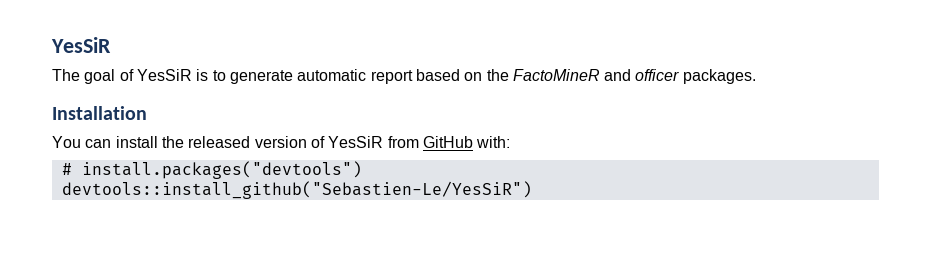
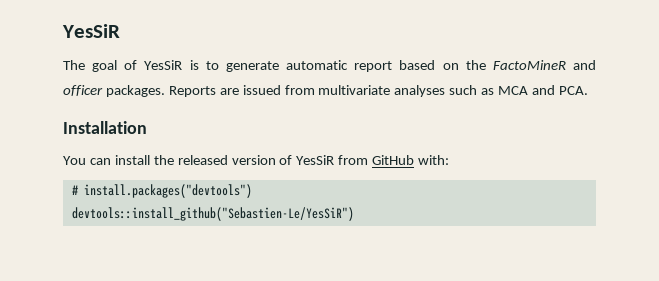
(756, 76) none -> [168,85,588,97] Reports are issued from multivariate analyses such as MCA and PCA.

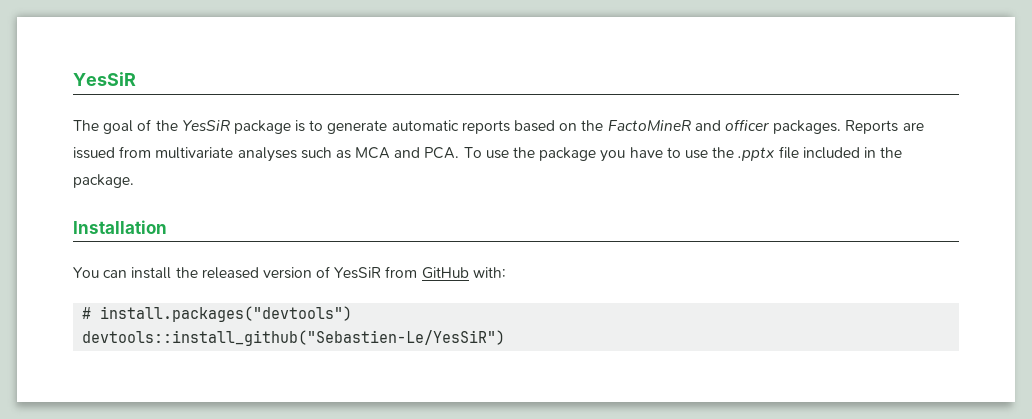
[144,60,183,70] YesSiR -> [155,120,291,134] the YesSiR package
[354,61,393,72] report -> [461,120,510,134] reports
(588, 90) none -> [463,146,903,162] [73,174,134,188] To use the package you have to use the .pptx file included in the package.

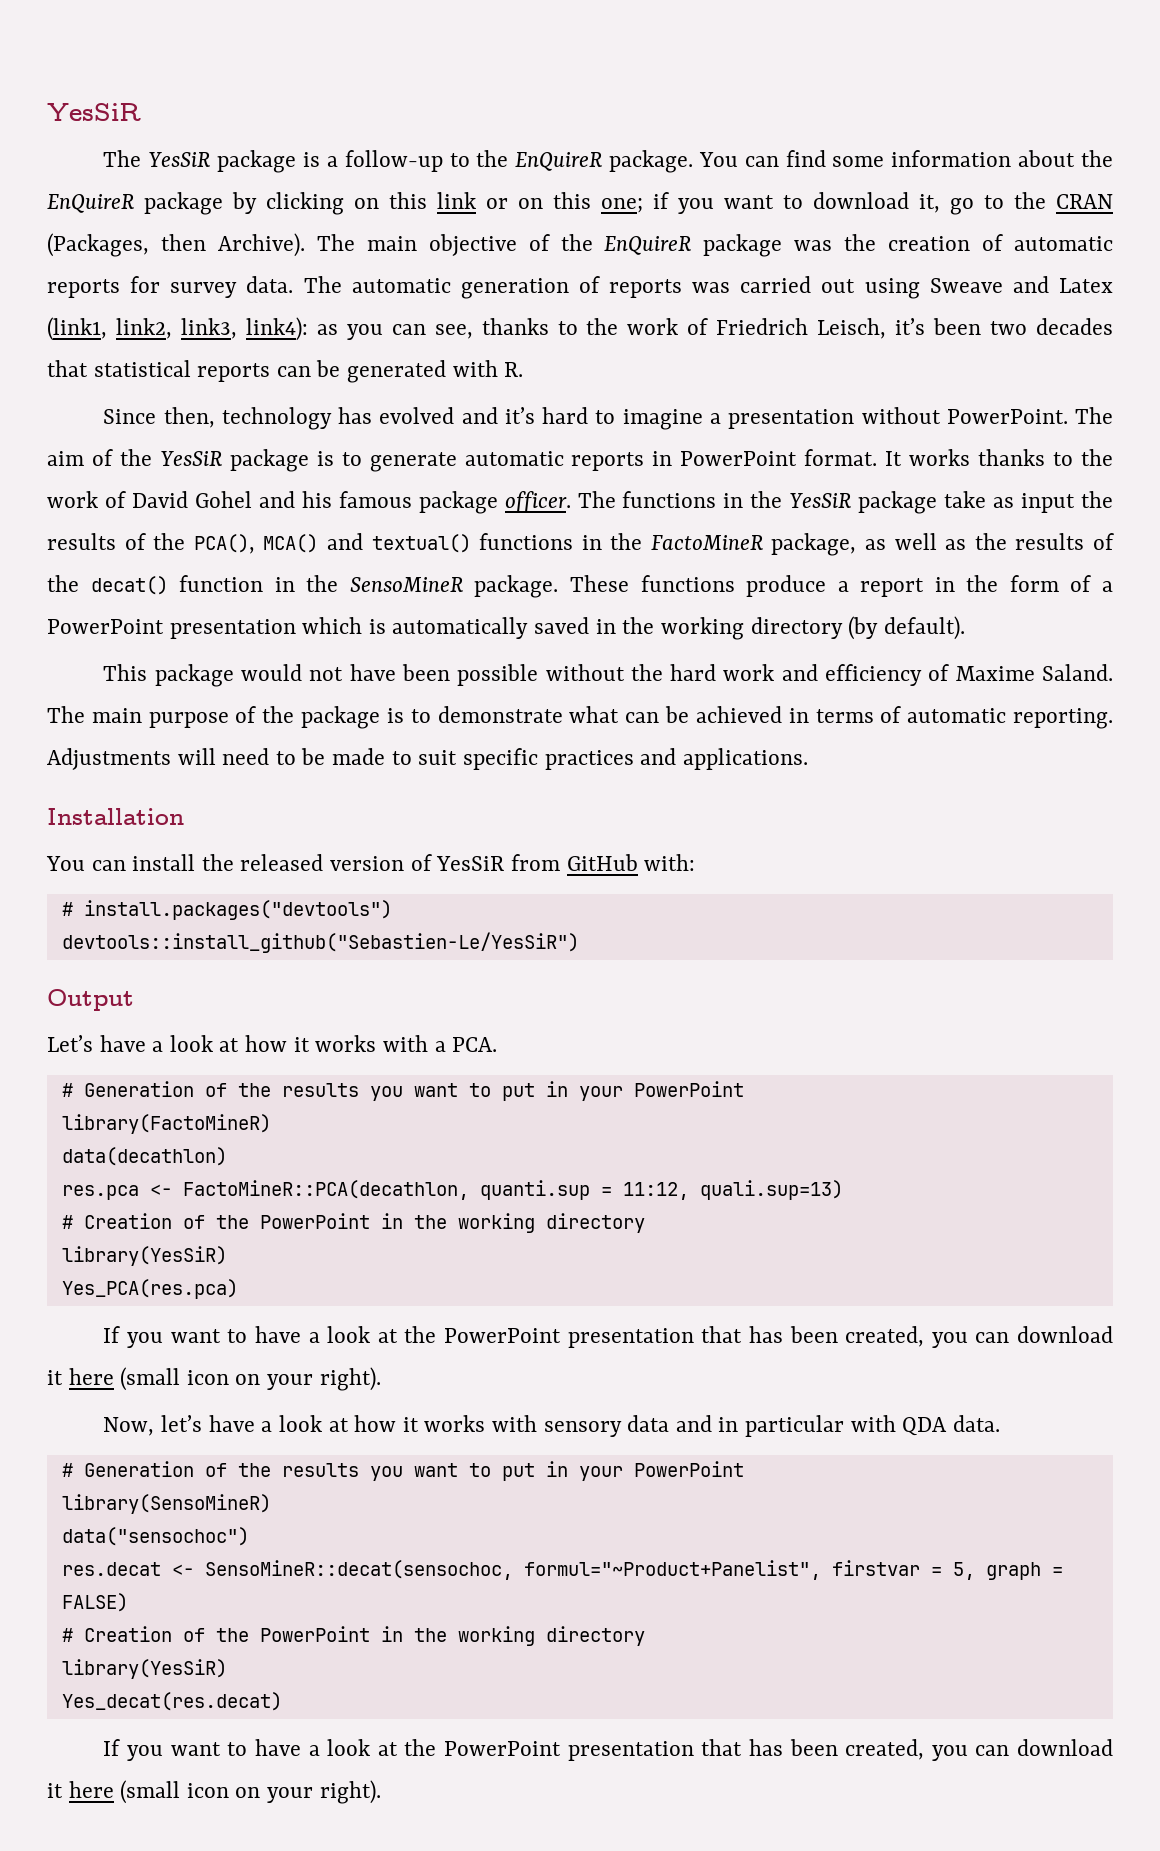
[103,120,134,134] goal -> [148,150,1113,173] [47,192,1113,215] [47,233,1114,257] [47,276,1113,299] [47,317,1114,341] [47,360,524,383] [103,407,1114,430] [47,451,84,466] YesSiR package is a follow-up to the EnQuireR package. You can find some information about the EnQuireR package by clicking on this link or on this one; if you want to download it, go to the CRAN (Packages, then Archive). The main objective of the EnQuireR package was the creation of automatic reports for survey data. The automatic generation of reports was carried out using Sweave and Latex (link1, link2, link3, link4): as you can see, thanks to the work of Friedrich Leisch, it’s been two decades that statistical reports can be generated with R. // Since then, technology has evolved and it’s hard to imagine a presentation without PowerPoint. The aim
[514,119,924,134] [73,146,903,162] [73,174,134,188] based on the FactoMineR and officer packages. Reports are issued from multivariate analyses such as MCA and PCA. To use the package you have to use the .pptx file included in the package. -> [652,449,1114,466] [47,491,1113,514] [47,533,1115,556] [47,575,1113,598] [47,616,965,640] [103,664,1113,687] [47,706,1114,729] [47,748,808,770] in PowerPoint format. It works thanks to the work of David Gohel and his famous package officer. The functions in the YesSiR package take as input the results of the PCA(), MCA() and textual() functions in the FactoMineR package, as well as the results of the decat() function in the SensoMineR package. These functions produce a report in the form of a PowerPoint presentation which is automatically saved in the working directory (by default). // This package would not have been possible without the hard work and efficiency of Maxime Saland. The main purpose of the package is to demonstrate what can be achieved in terms of automatic reporting. Adjustments will need to be made to suit specific practices and applications.
(506, 338) none -> [47,989,134,1011] [47,1035,498,1052] [61,1081,744,1101] [61,1114,271,1134] [61,1147,227,1166] [61,1180,843,1200] [61,1213,645,1233] [61,1246,227,1266] [61,1279,238,1299] [103,1326,1113,1348] [47,1367,381,1391] [103,1415,1000,1437] [61,1461,744,1481] [61,1494,271,1514] [61,1527,249,1546] [61,1560,1063,1580] [61,1593,128,1612] [61,1626,645,1646] [61,1659,227,1679] [61,1692,282,1711] [103,1739,1113,1761] [47,1780,381,1804] // Output // Let’s have a look at how it works with a PCA. // # Generation of the results you want to put in your PowerPoint // library(FactoMineR) // data(decathlon) // res.pca <- FactoMineR::PCA(decathlon, quanti.sup = 11:12, quali.sup=13) // # Creation of the PowerPoint in the working directory // library(YesSiR) // Yes_PCA(res.pca) // If you want to have a look at the PowerPoint presentation that has been created, you can download it here (small icon on your right). // Now, let’s have a look at how it works with sensory data and in particular with QDA data. // # Generation of the results you want to put in your PowerPoint // library(SensoMineR) // data("sensochoc") // res.decat <- SensoMineR::decat(sensochoc, formul="~Product+Panelist", firstvar = 5, graph = FALSE) // # Creation of the PowerPoint in the working directory // library(YesSiR) // Yes_decat(res.decat) // If you want to have a look at the PowerPoint presentation that has been created, you can download it here (small icon on your right).

